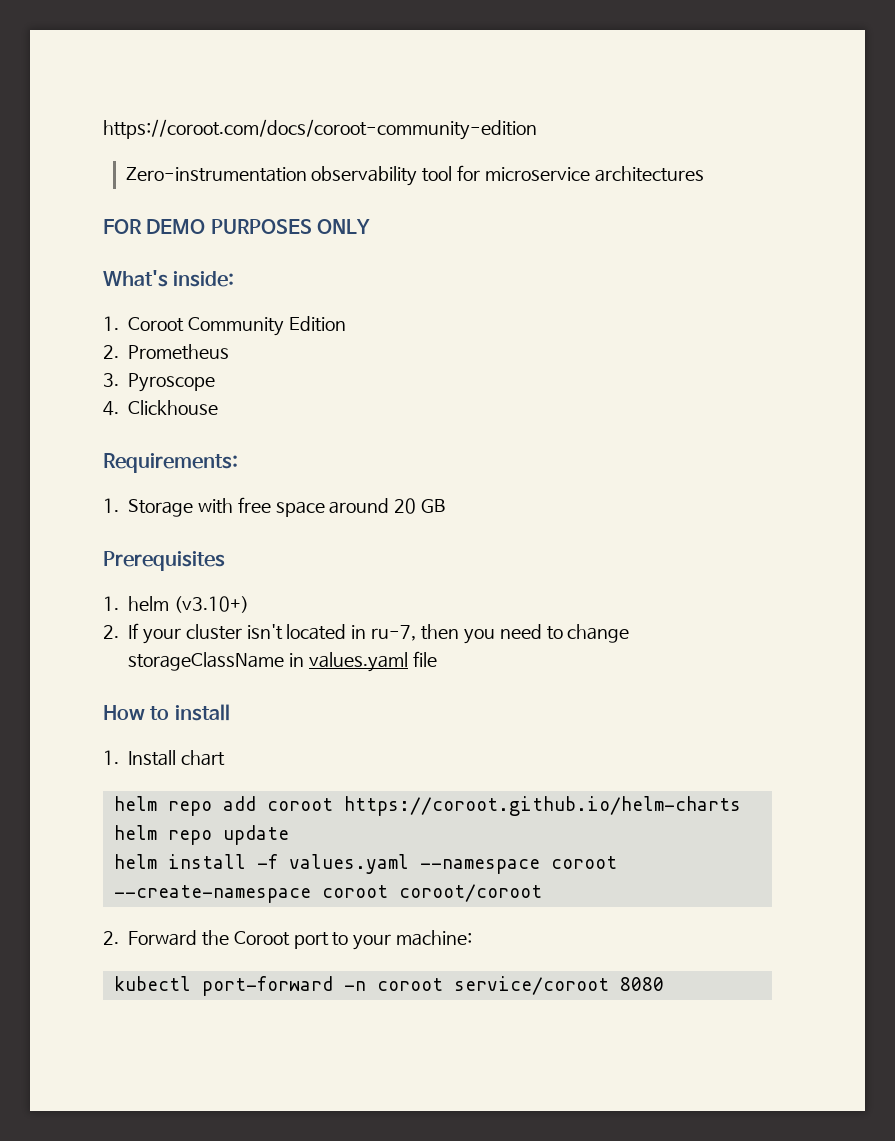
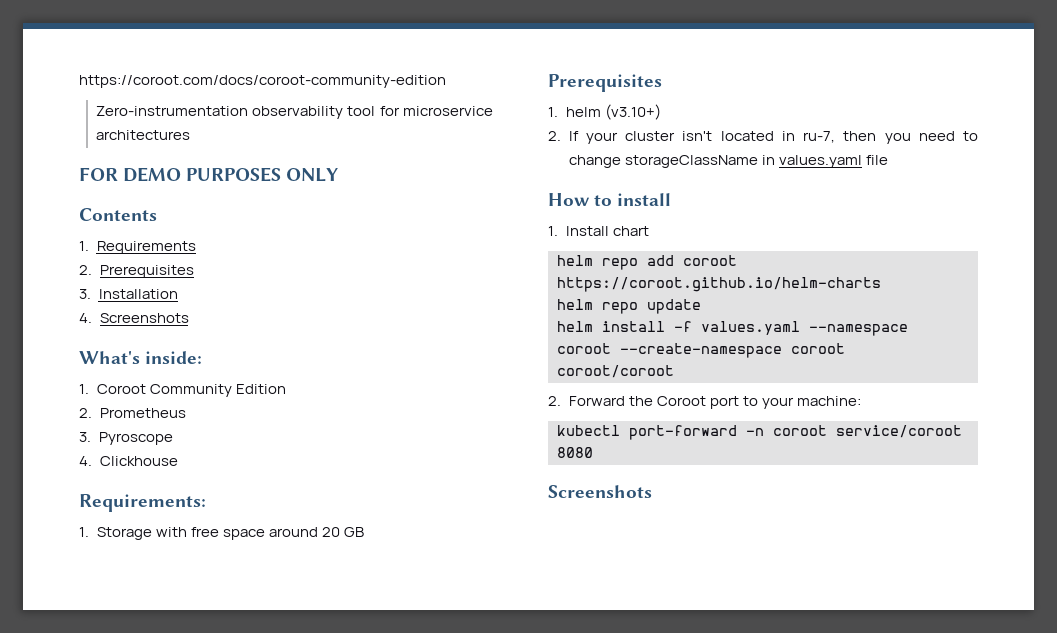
(370, 226) none -> [79,208,157,221] [79,241,196,254] [79,265,194,278] [79,289,178,299] [79,313,189,323] // Contents // 1. Requirements // 2. Prerequisites // 3. Installation // 4. Screenshots
(664, 984) none -> [548,485,652,498] // Screenshots

